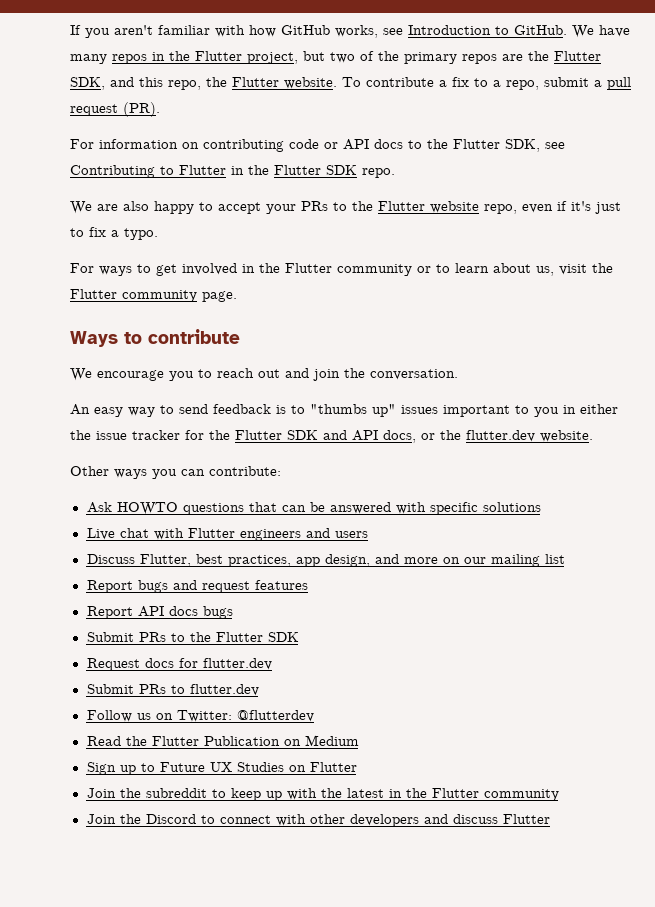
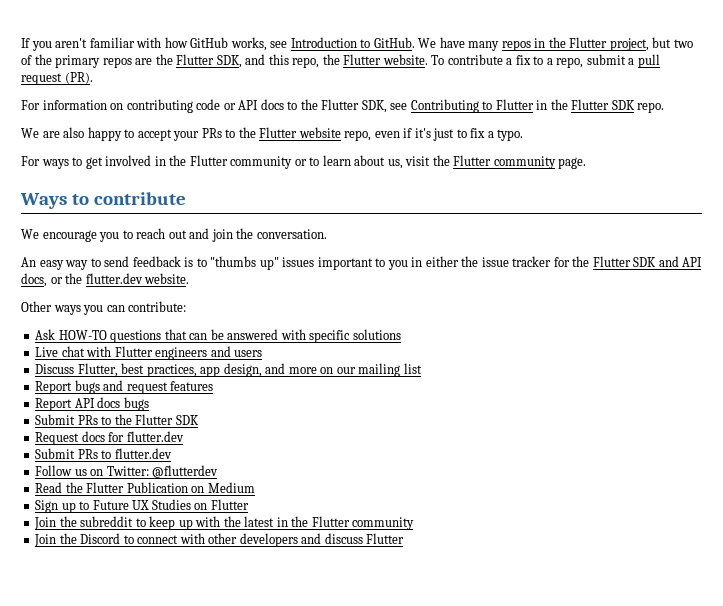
[116,502,178,515] HOWTO -> [58,330,107,340] HOW-TO

